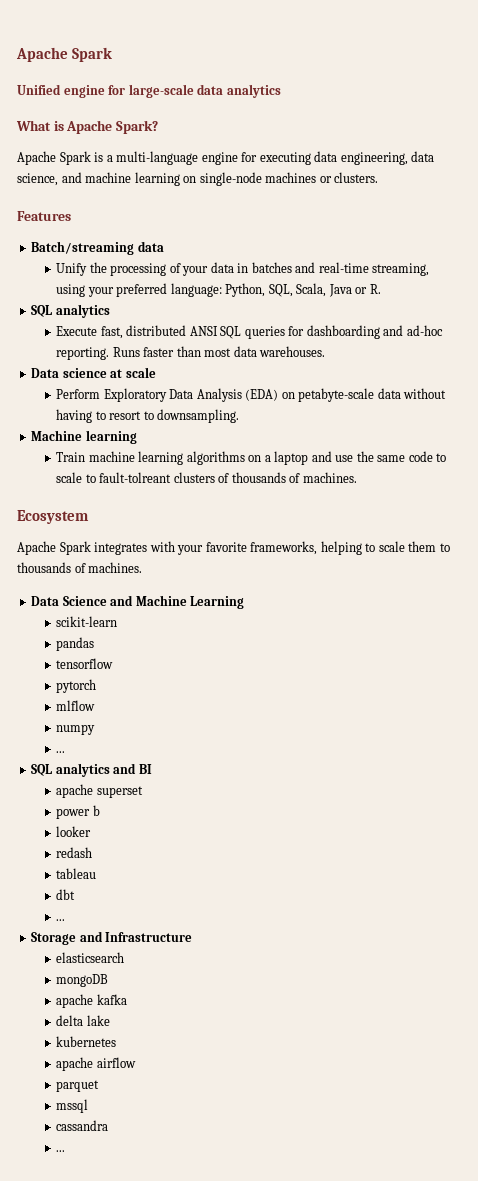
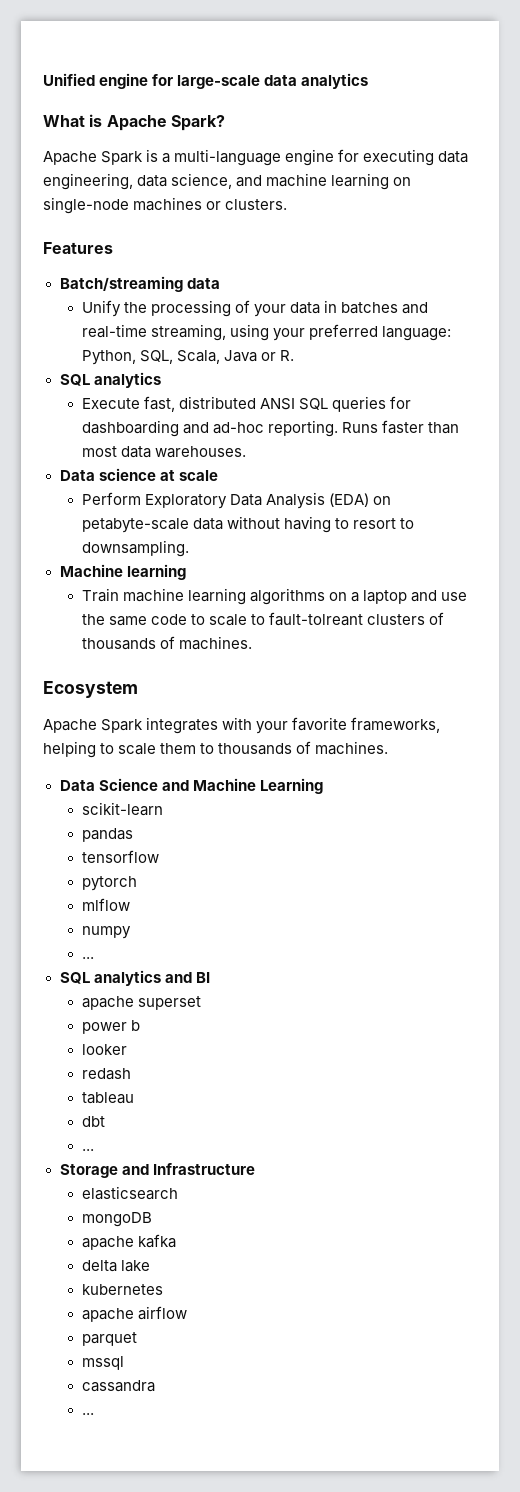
[16,47,113,62] Apache Spark // -> (43, 79) none

